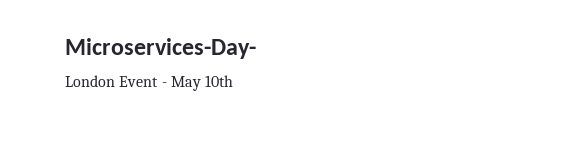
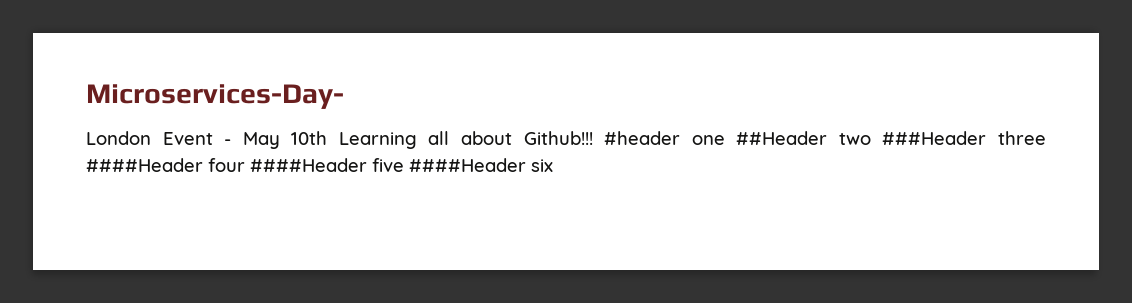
(234, 81) none -> [338,131,1046,149] [86,158,553,172] Learning all about Github!!! #header one ##Header two ###Header three ####Header four ####Header five ####Header six

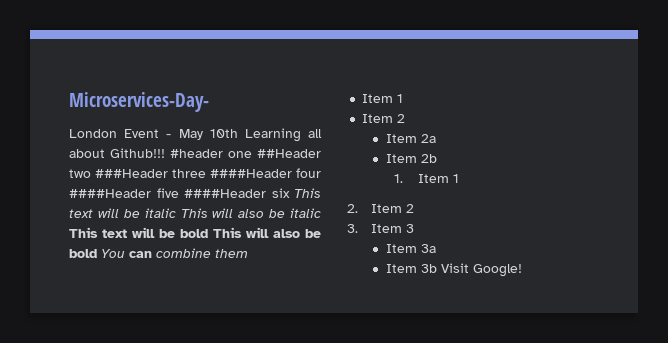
(553, 165) none -> [294,188,321,198] [69,208,321,218] [69,227,321,238] [69,248,248,258] [362,94,404,103] [362,114,406,123] [385,134,436,143] [385,154,437,163] [394,174,459,183] [347,204,414,213] [347,224,414,233] [385,244,436,253] [385,263,522,277] This text will be italic This will also be italic This text will be bold This will also be bold You can combine them // Item 1 // Item 2 // Item 2a // Item 2b // 1. Item 1 // 2. Item 2 // 3. Item 3 // Item 3a // Item 3b Visit Google!

